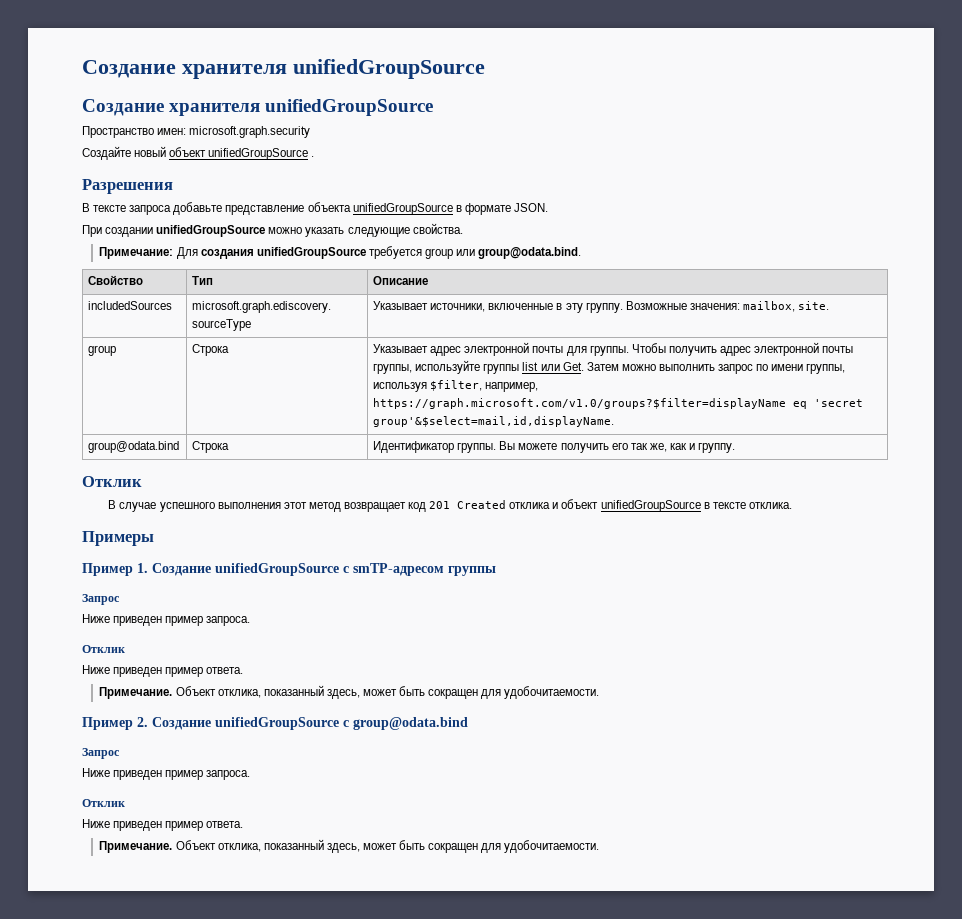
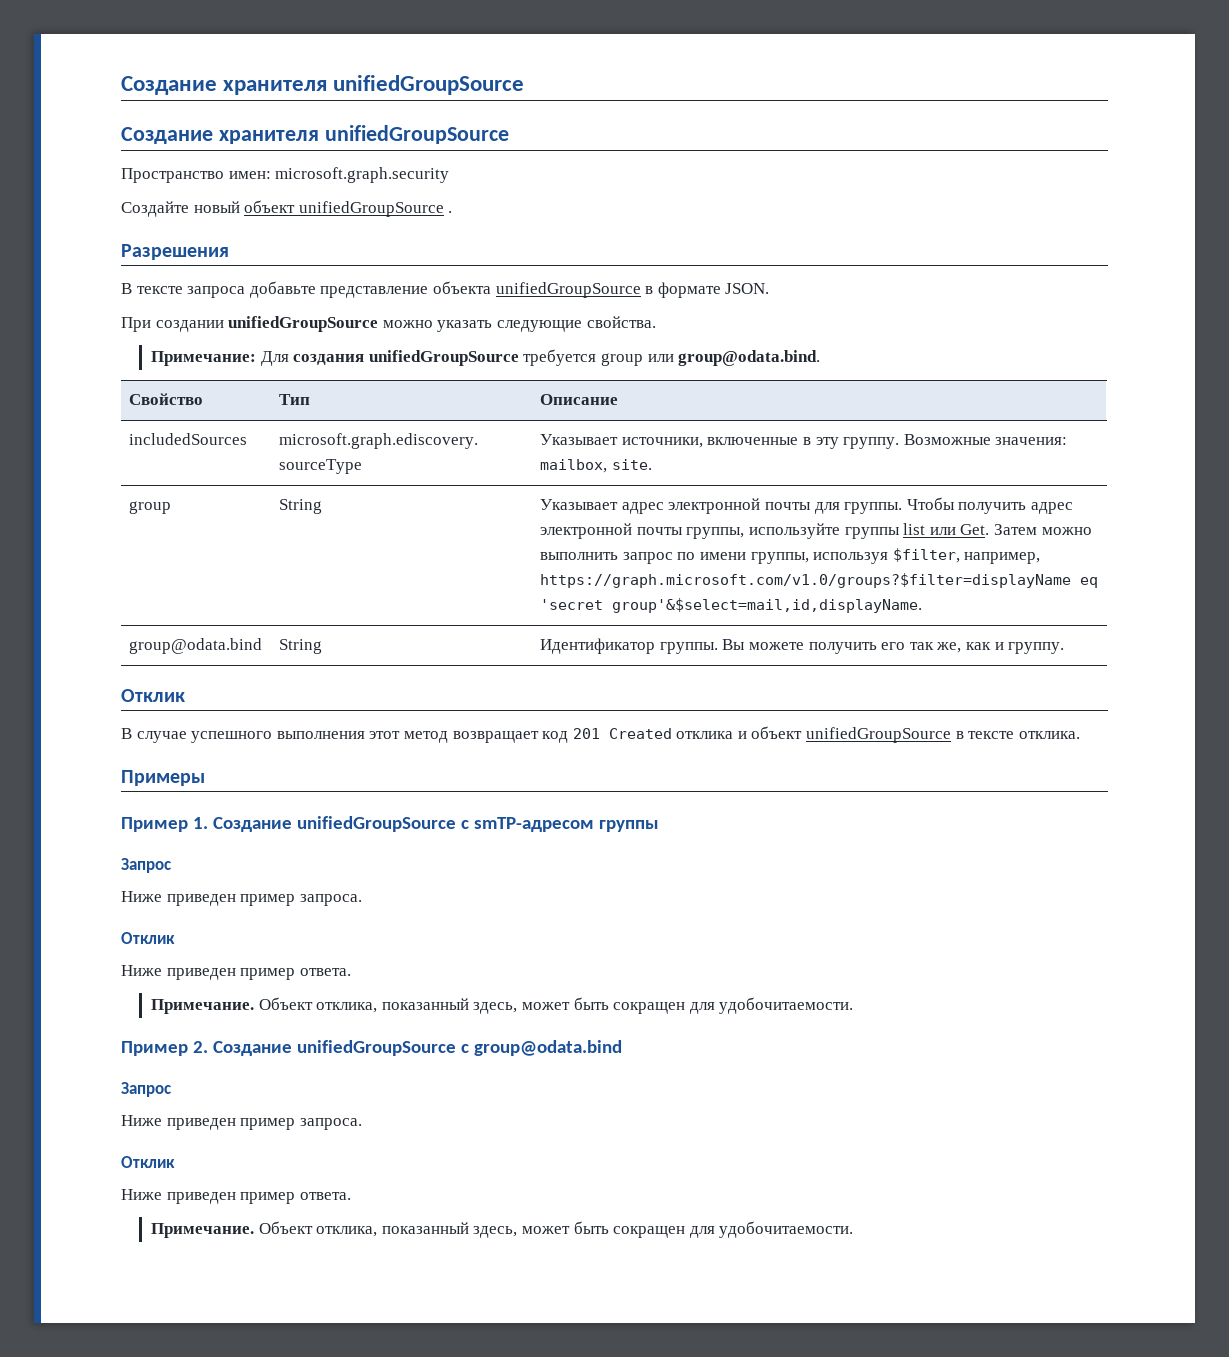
[192,344,230,356] Строка -> [279,499,323,514] String
[192,441,230,453] Строка -> [279,639,323,654] String

